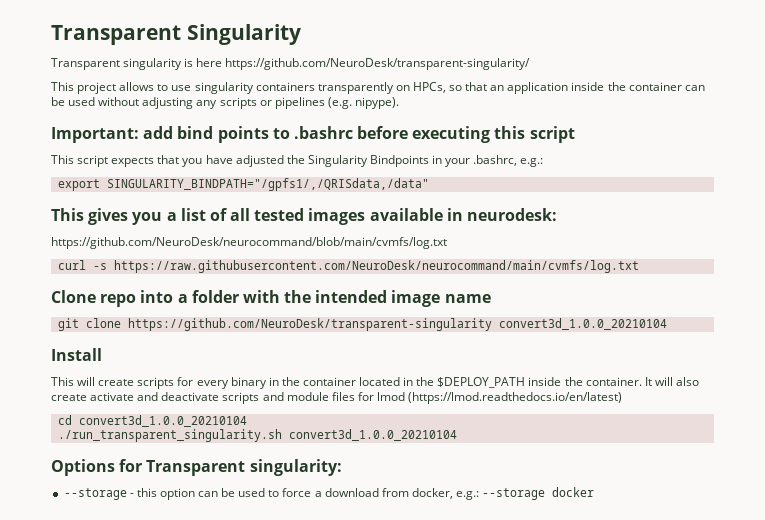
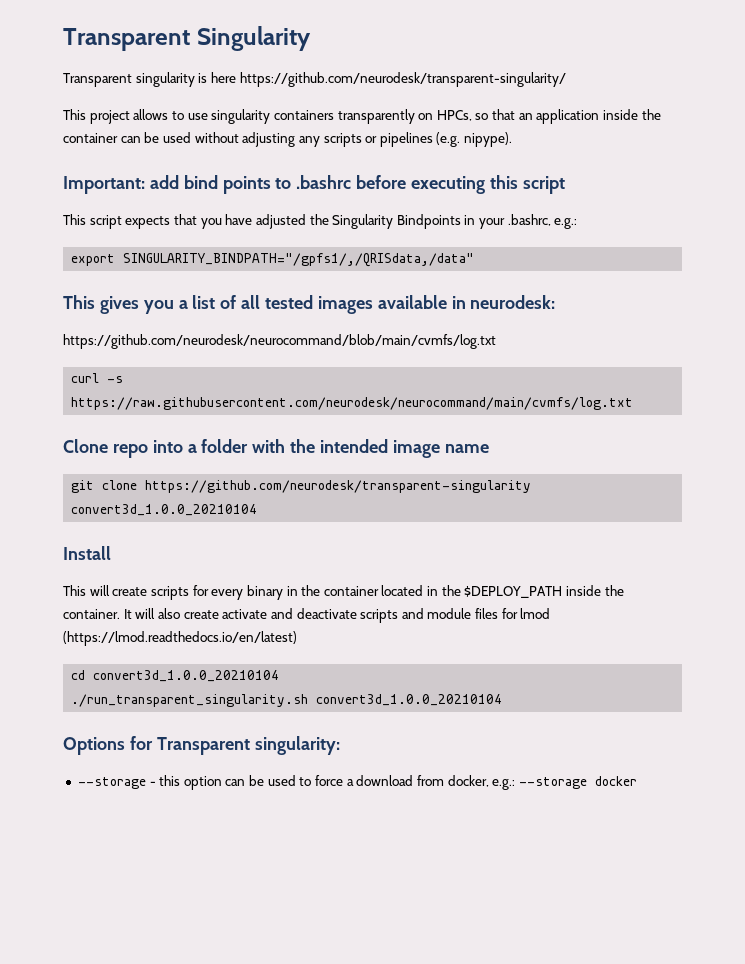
[225,58,531,70] https://github.com/NeuroDesk/transparent-singularity/ -> [239,72,566,87] https://github.com/neurodesk/transparent-singularity/
[51,237,447,249] https://github.com/NeuroDesk/neurocommand/blob/main/cvmfs/log.txt -> [63,334,496,349] https://github.com/neurodesk/neurocommand/blob/main/cvmfs/log.txt
[113,260,639,273] https://raw.githubusercontent.com/NeuroDesk/neurocommand/main/cvmfs/log.txt -> [71,397,634,410] https://raw.githubusercontent.com/neurodesk/neurocommand/main/cvmfs/log.txt
[127,318,492,331] https://github.com/NeuroDesk/transparent-singularity -> [145,480,532,493] https://github.com/neurodesk/transparent-singularity

